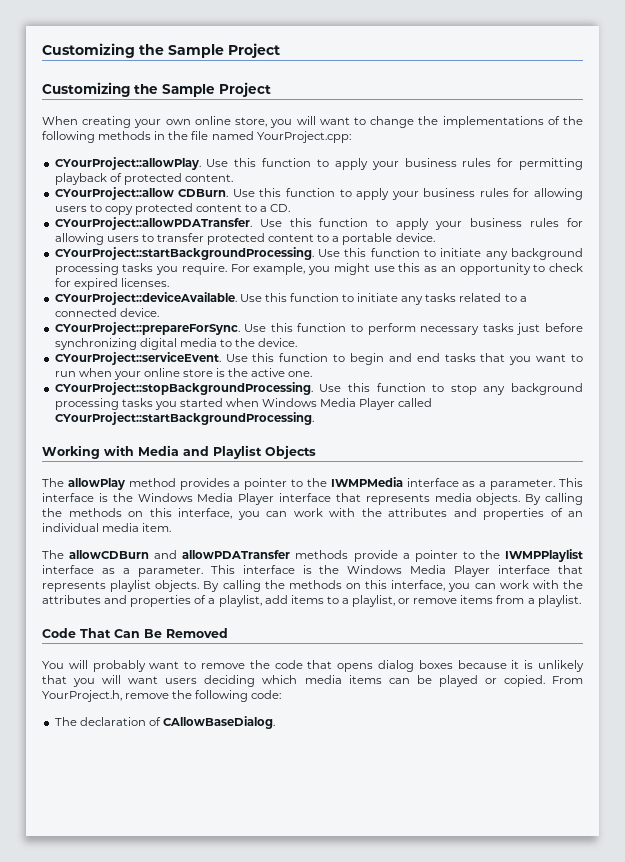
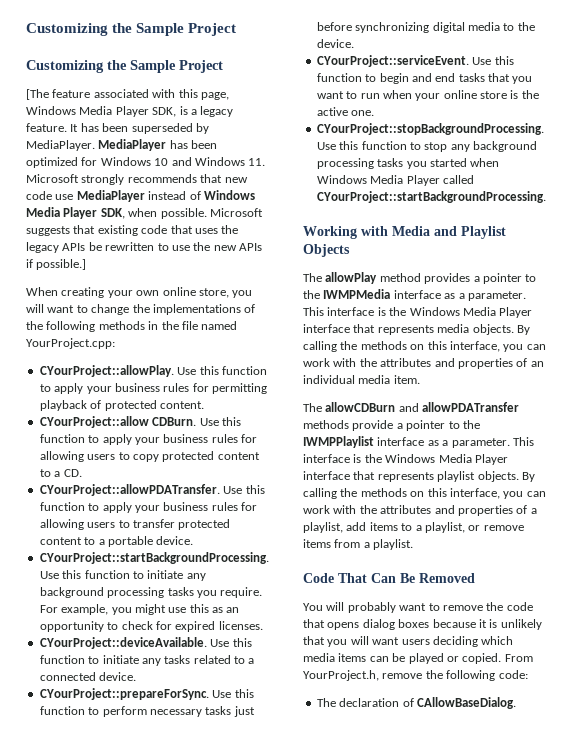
(271, 89) none -> [26,89,229,100] [26,106,234,117] [26,123,209,134] [26,139,218,151] [26,157,266,168] [26,174,248,185] [26,190,255,202] [26,207,263,219] [26,225,239,236] [26,242,262,253] [26,259,87,270] // [The feature associated with this page, Windows Media Player SDK, is a legacy feature. It has been superseded by MediaPlayer. MediaPlayer has been optimized for Windows 10 and Windows 11. Microsoft strongly recommends that new code use MediaPlayer instead of Windows Media Player SDK, when possible. Microsoft suggests that existing code that uses the legacy APIs be rewritten to use the new APIs if possible.]

